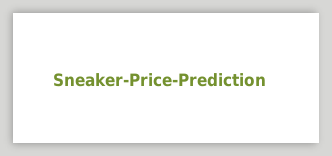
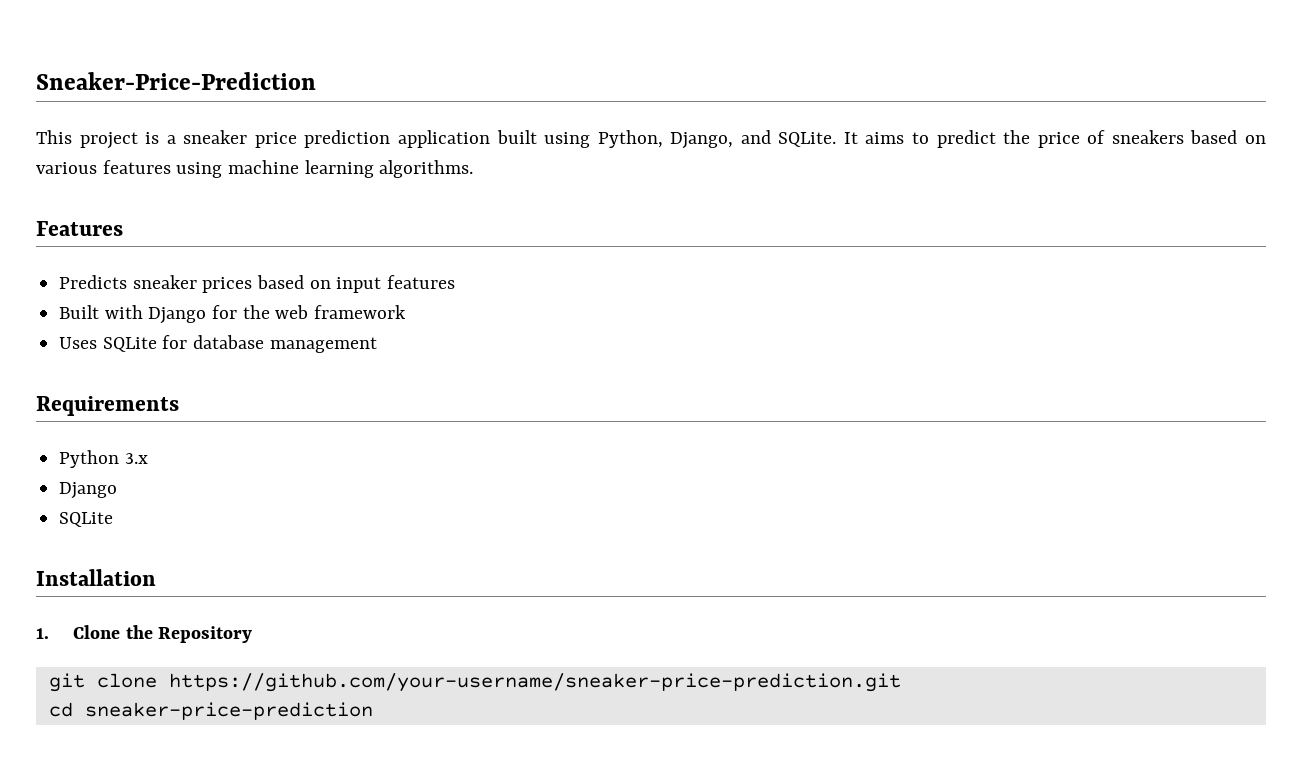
(266, 80) none -> [36,130,1266,149] [36,160,474,178] [36,221,123,236] [59,275,456,293] [59,305,407,324] [59,335,377,353] [36,396,179,416] [59,450,148,468] [59,482,118,499] [59,512,114,527] [36,569,156,586] [36,625,253,643] [48,673,901,692] [48,702,373,720] // This project is a sneaker price prediction application built using Python, Django, and SQLite. It aims to predict the price of sneakers based on various features using machine learning algorithms. // Features // Predicts sneaker prices based on input features // Built with Django for the web framework // Uses SQLite for database management // Requirements // Python 3.x // Django // SQLite // Installation // 1. Clone the Repository // git clone https://github.com/your-username/sneaker-price-prediction.git // cd sneaker-price-prediction

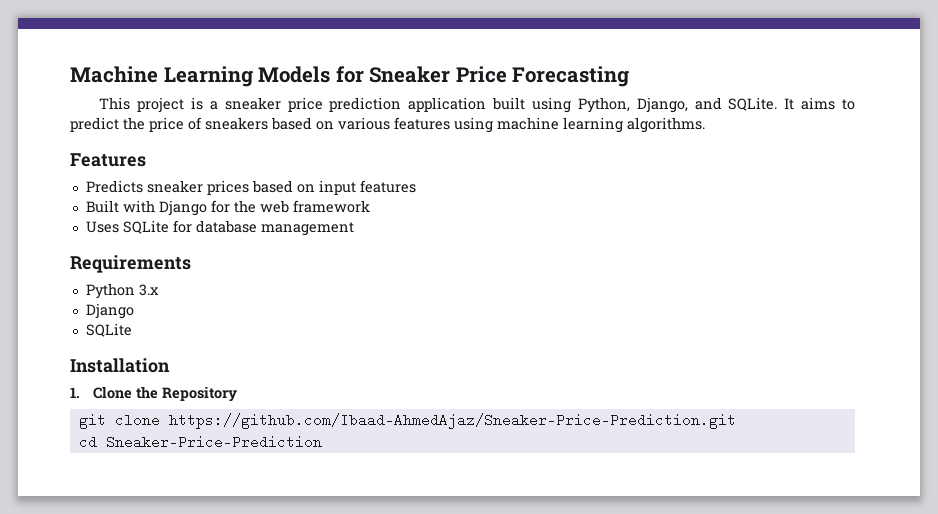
[36,72,316,90] Sneaker-Price-Prediction -> [70,66,630,87] Machine Learning Models for Sneaker Price Forecasting
[168,673,901,692] https://github.com/your-username/sneaker-price-prediction.git -> [168,413,736,429] https://github.com/Ibaad-AhmedAjaz/Sneaker-Price-Prediction.git
[84,702,373,720] sneaker-price-prediction -> [105,435,322,449] Sneaker-Price-Prediction

